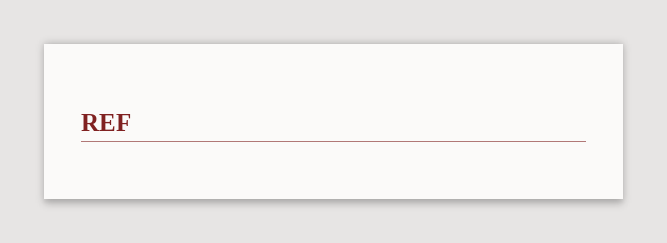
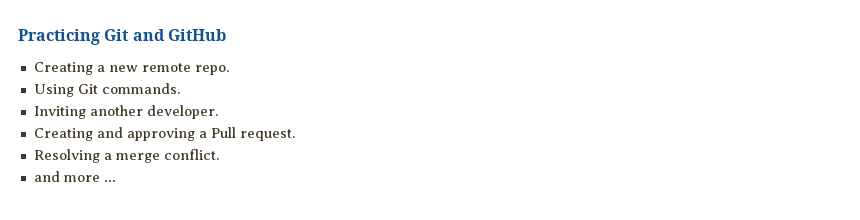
[81,114,131,131] REF -> [18,29,226,45] [33,62,229,75] [33,83,180,97] [33,105,218,119] [33,127,295,141] [33,149,219,163] [33,171,116,182] Practicing Git and GitHub // Creating a new remote repo. // Using Git commands. // Inviting another developer. // Creating and approving a Pull request. // Resolving a merge conflict. // and more …

